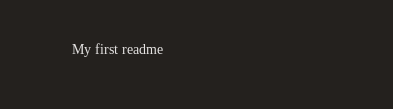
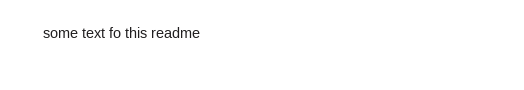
[72,43,118,57] My first -> [43,27,147,38] some text fo this

